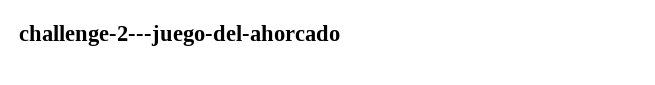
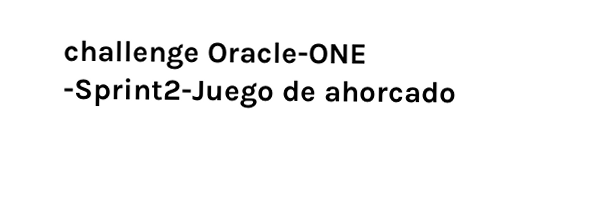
[19,25,340,46] challenge-2---juego-del-ahorcado -> [63,39,367,71] [62,77,457,109] challenge Oracle-ONE -Sprint2-Juego de ahorcado

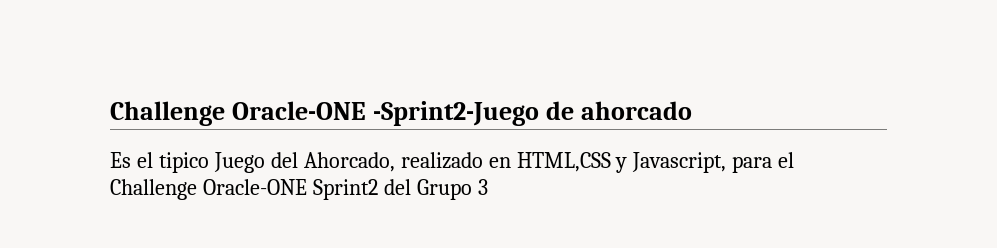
[63,39,200,71] challenge -> [110,101,225,126] Challenge
(457, 92) none -> [110,152,795,173] [110,179,488,200] // Es el tipico Juego del Ahorcado, realizado en HTML,CSS y Javascript, para el Challenge Oracle-ONE Sprint2 del Grupo 3

